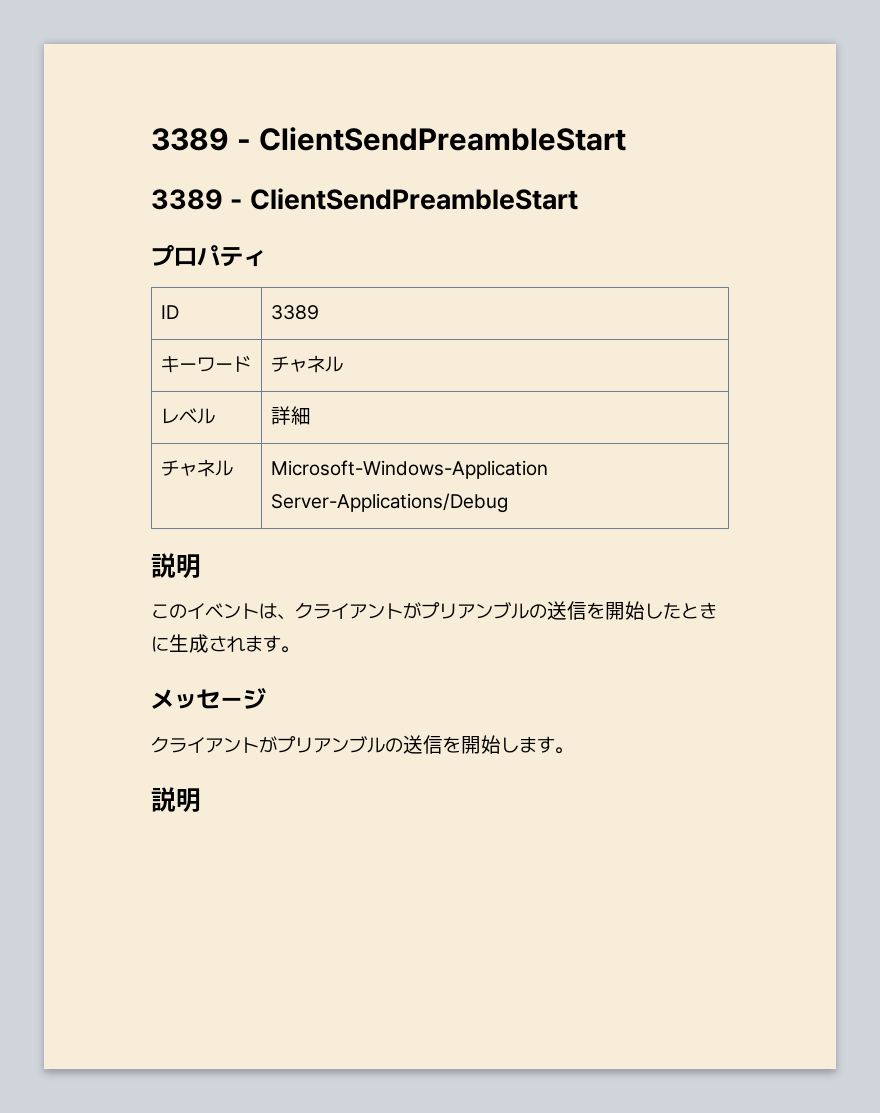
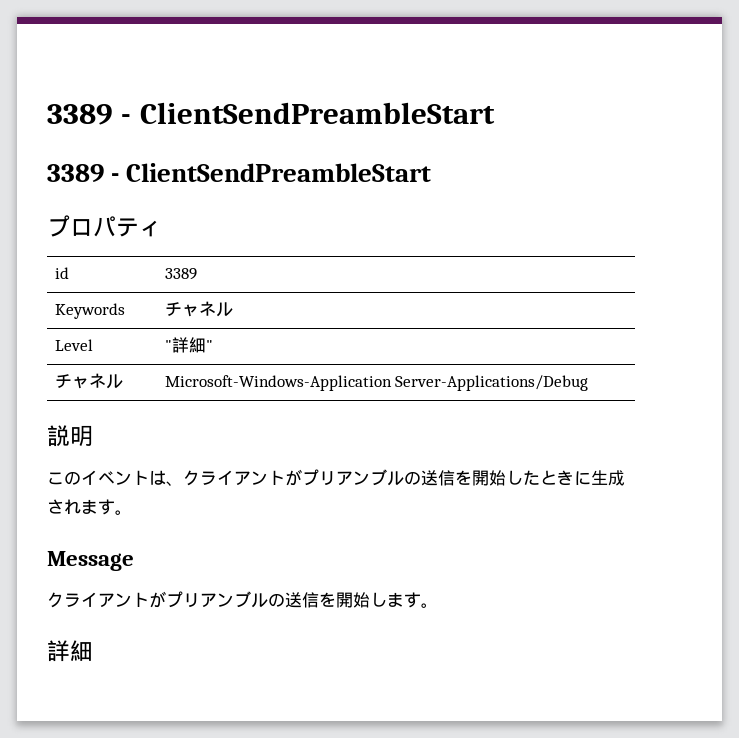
[161,305,180,319] ID -> [54,267,69,279] id
[161,355,252,373] キーワード -> [54,303,125,319] Keywords
[161,408,216,424] [271,406,312,425] レベル | 詳細 -> [54,339,93,351] [164,337,213,353] Level | "詳細"
[151,687,266,709] メッセージ -> [47,551,134,571] Message
[151,787,201,812] 説明 -> [47,640,93,662] 詳細

